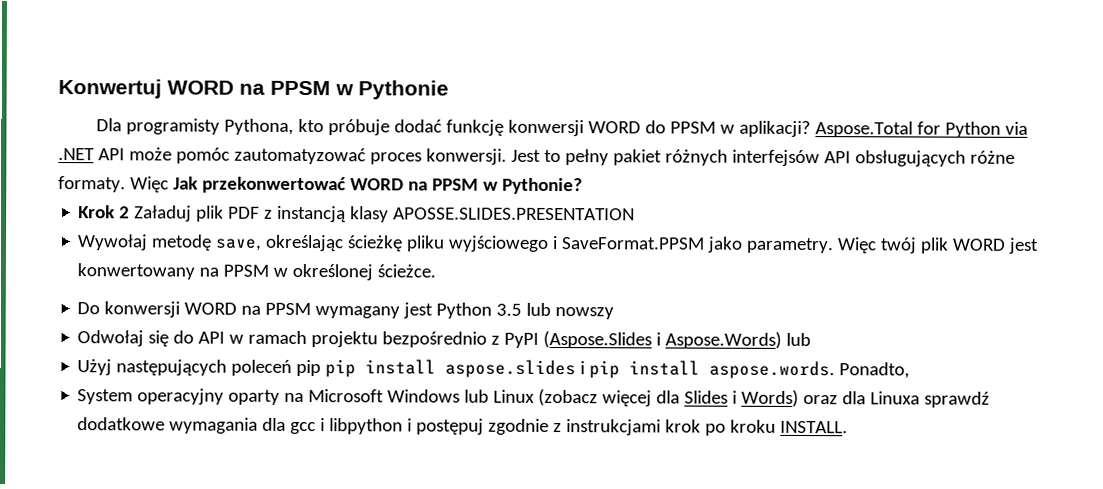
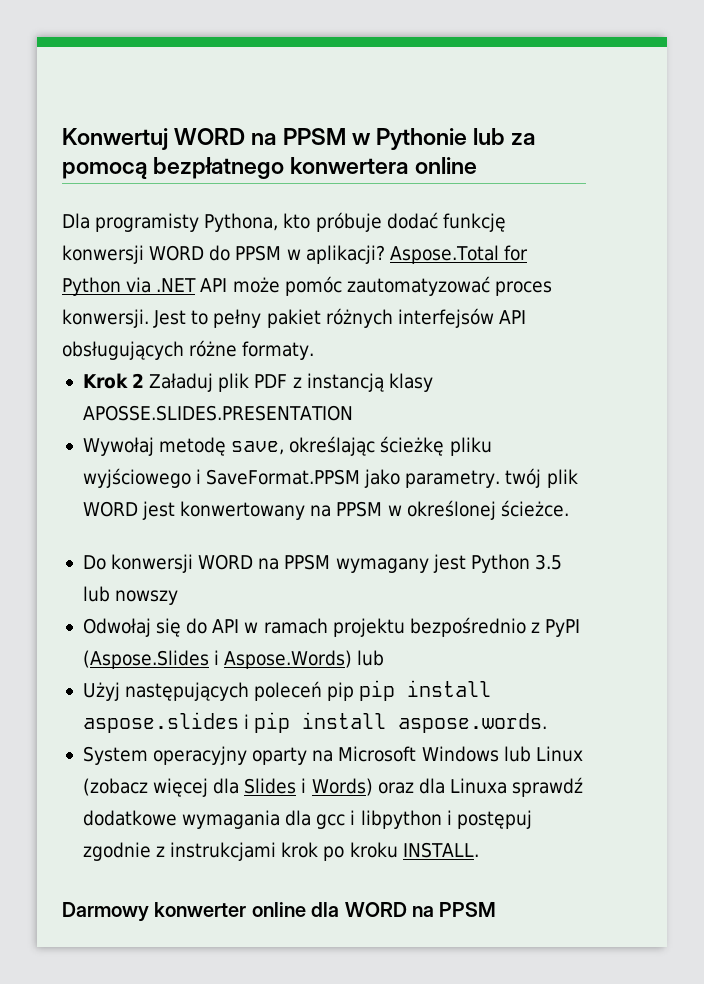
(449, 90) none -> [473,128,536,145] [62,157,477,179] lub za pomocą bezpłatnego konwertera online
[129,176,583,195] Więc Jak przekonwertować WORD na PPSM w Pythonie? -> (315, 350) none
[837,237,878,254] Więc -> (501, 479) none
[839,362,911,379] Ponadto, -> (548, 723) none
(849, 427) none -> [62,902,497,922] // Darmowy konwerter online dla WORD na PPSM

